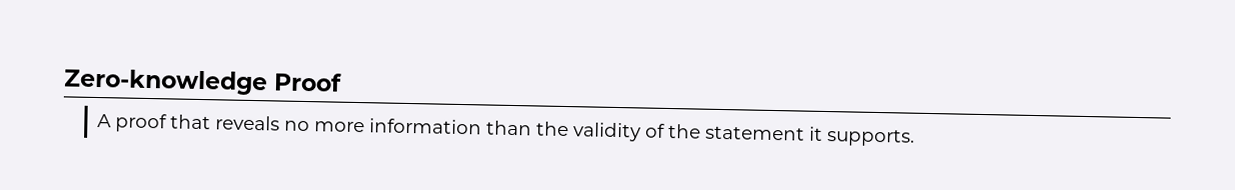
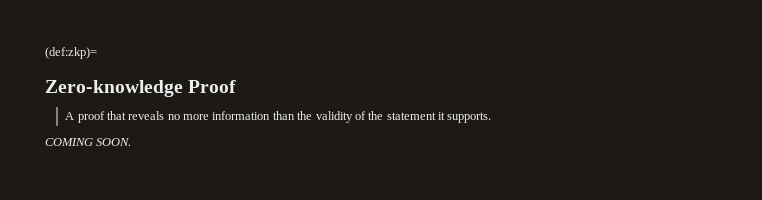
(63, 82) none -> [45,47,97,59] (def:zkp)= //
(916, 137) none -> [45,138,132,146] // COMING SOON.

